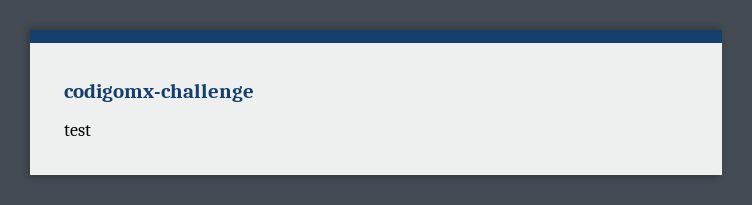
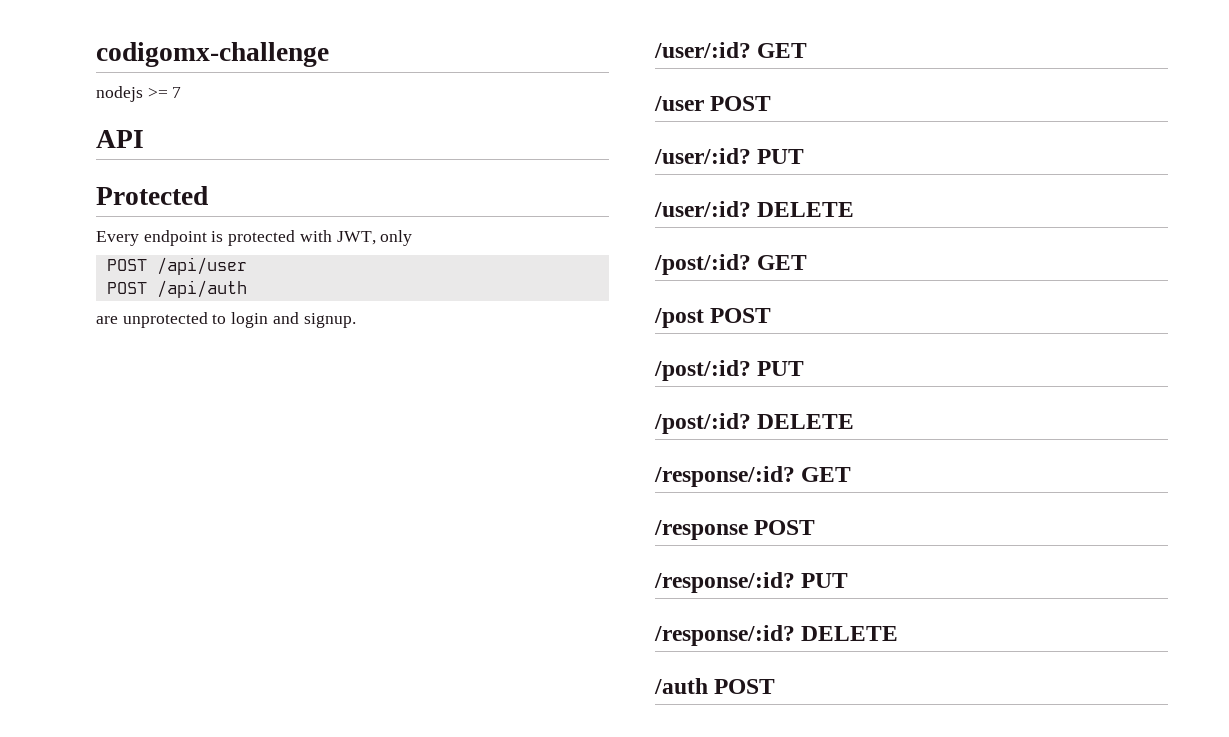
[64,125,91,136] test -> [96,86,182,102] [96,130,144,148] [96,186,208,205] [96,230,413,246] [106,257,247,275] [106,280,247,298] [96,312,356,328] [654,42,808,58] [654,96,772,111] [654,148,805,164] [654,201,855,217] [654,254,808,275] [654,308,772,328] [654,360,805,381] [654,413,855,434] [654,466,852,487] [654,520,816,540] [654,572,849,593] [654,625,899,646] [654,678,776,694] nodejs >= 7 // API // Protected // Every endpoint is protected with JWT, only // POST /api/user // POST /api/auth // are unprotected to login and signup. // /user/:id? GET // /user POST // /user/:id? PUT // /user/:id? DELETE // /post/:id? GET // /post POST // /post/:id? PUT // /post/:id? DELETE // /response/:id? GET // /response POST // /response/:id? PUT // /response/:id? DELETE // /auth POST

